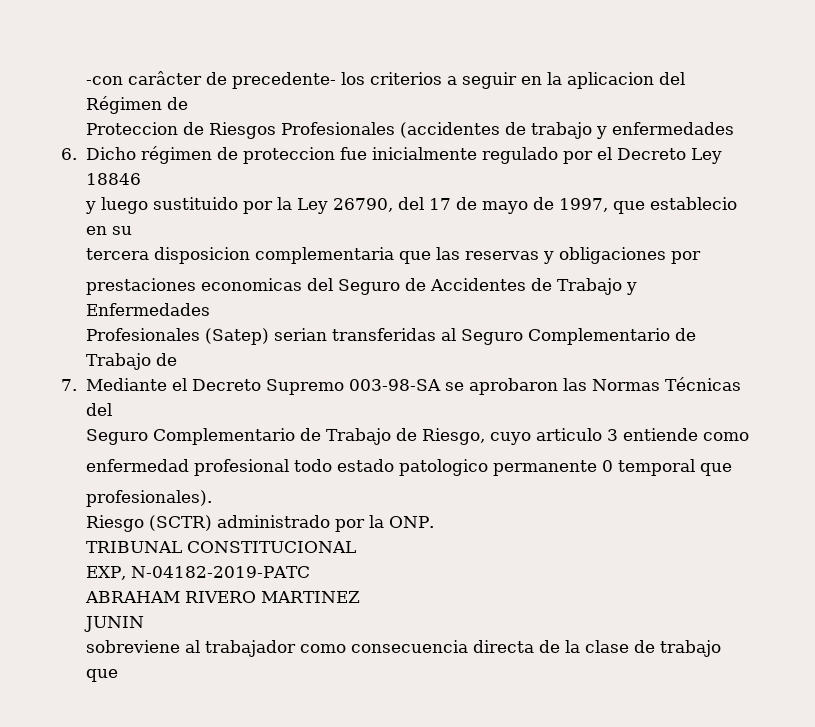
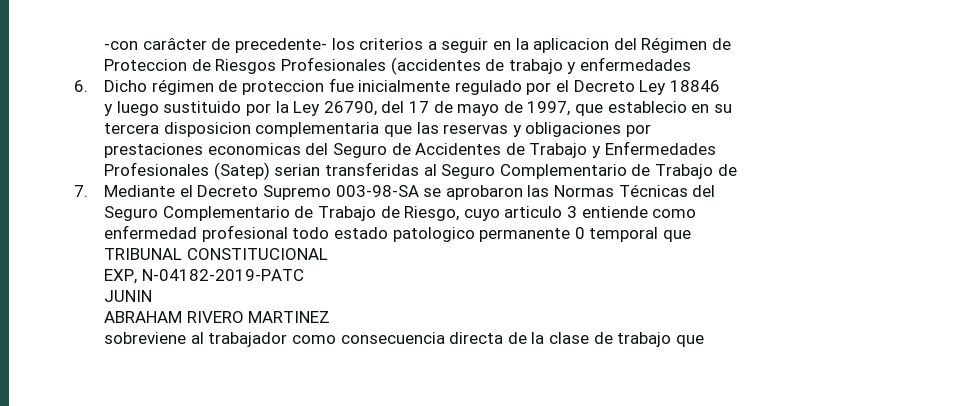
[86,490,213,507] [86,515,435,532] // profesionales). // Riesgo (SCTR) administrado por la ONP. -> (691, 236) none
(311, 572) none -> [104,290,153,302] // JUNIN
[84,616,145,632] // JUNIN -> (331, 317) none

